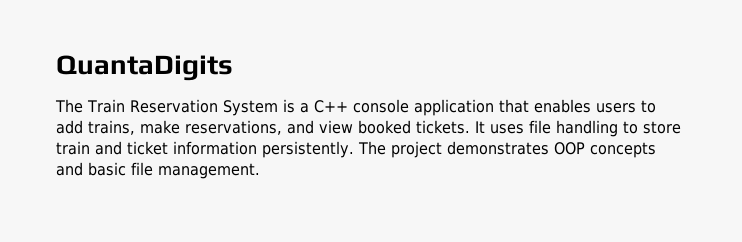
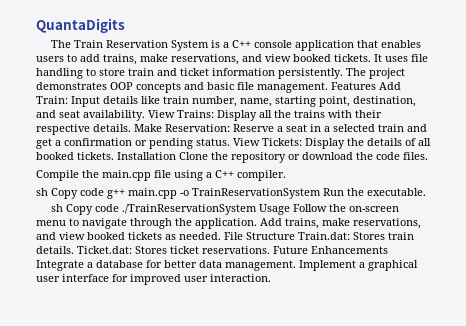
(260, 171) none -> [331,82,401,90] [36,96,416,107] [36,110,382,121] [36,124,427,135] [36,138,431,149] [36,152,428,163] [36,170,286,181] [36,188,426,199] [50,204,399,215] [36,218,421,229] [36,232,414,240] [36,246,388,254] [36,260,418,271] [36,274,271,285] Features Add Train: Input details like train number, name, starting point, destination, and seat availability. View Trains: Display all the trains with their respective details. Make Reservation: Reserve a seat in a selected train and get a confirmation or pending status. View Tickets: Display the details of all booked tickets. Installation Clone the repository or download the code files. // Compile the main.cpp file using a C++ compiler. // sh Copy code g++ main.cpp -o TrainReservationSystem Run the executable. // sh Copy code ./TrainReservationSystem Usage Follow the on-screen menu to navigate through the application. Add trains, make reservations, and view booked tickets as needed. File Structure Train.dat: Stores train details. Ticket.dat: Stores ticket reservations. Future Enhancements Integrate a database for better data management. Implement a graphical user interface for improved user interaction.

